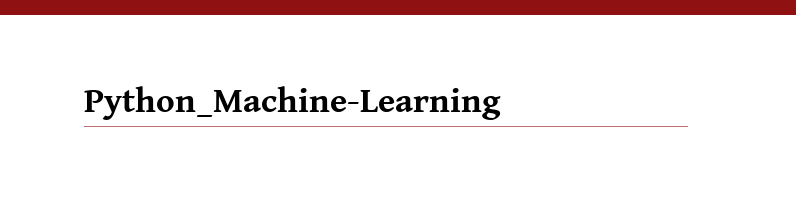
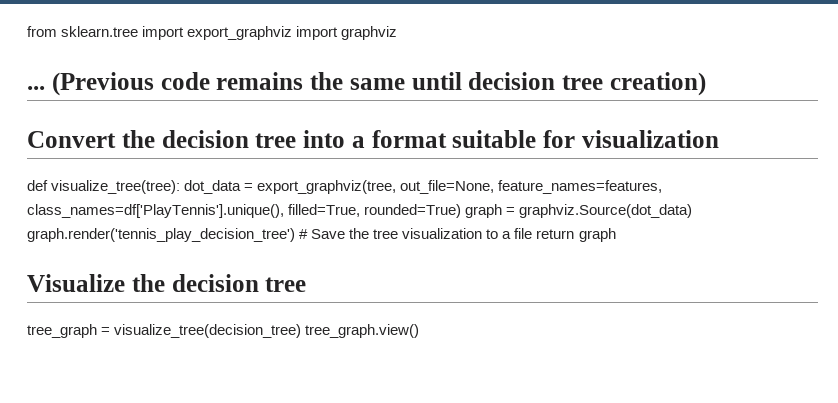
[84,86,501,120] Python_Machine-Learning -> [27,26,398,40] [27,72,706,96] [27,130,719,148] [27,180,663,194] [27,204,693,218] [27,228,616,242] [27,274,307,292] [27,324,420,338] from sklearn.tree import export_graphviz import graphviz // ... (Previous code remains the same until decision tree creation) // Convert the decision tree into a format suitable for visualization // def visualize_tree(tree): dot_data = export_graphviz(tree, out_file=None, feature_names=features, class_names=df['PlayTennis'].unique(), filled=True, rounded=True) graph = graphviz.Source(dot_data) graph.render('tennis_play_decision_tree') # Save the tree visualization to a file return graph // Visualize the decision tree // tree_graph = visualize_tree(decision_tree) tree_graph.view()

